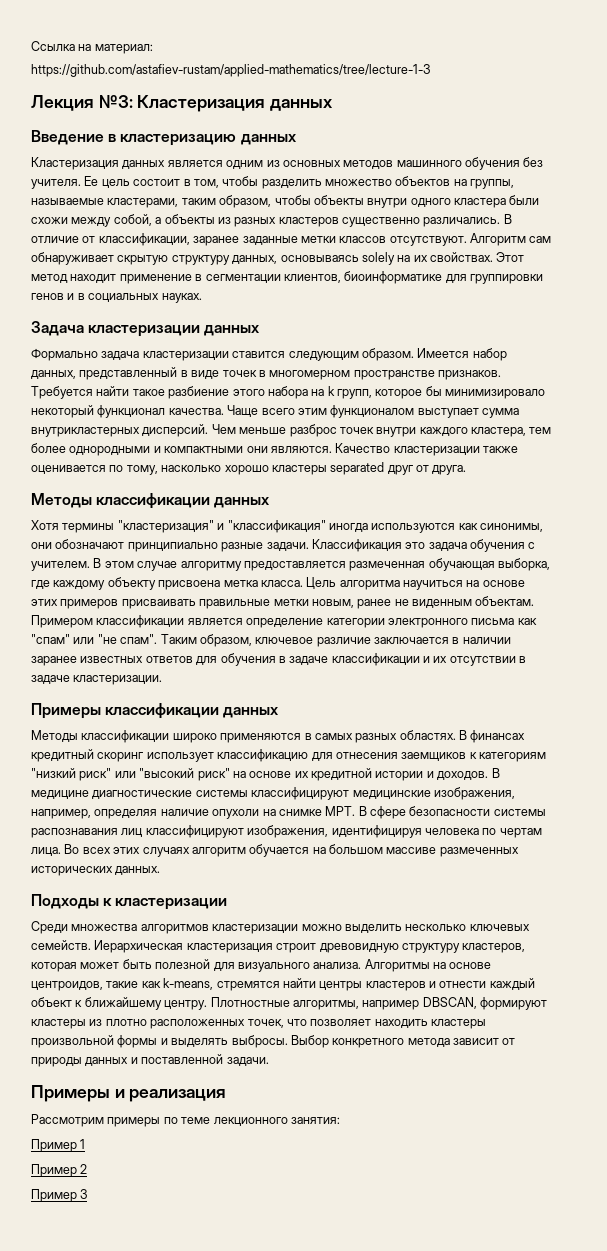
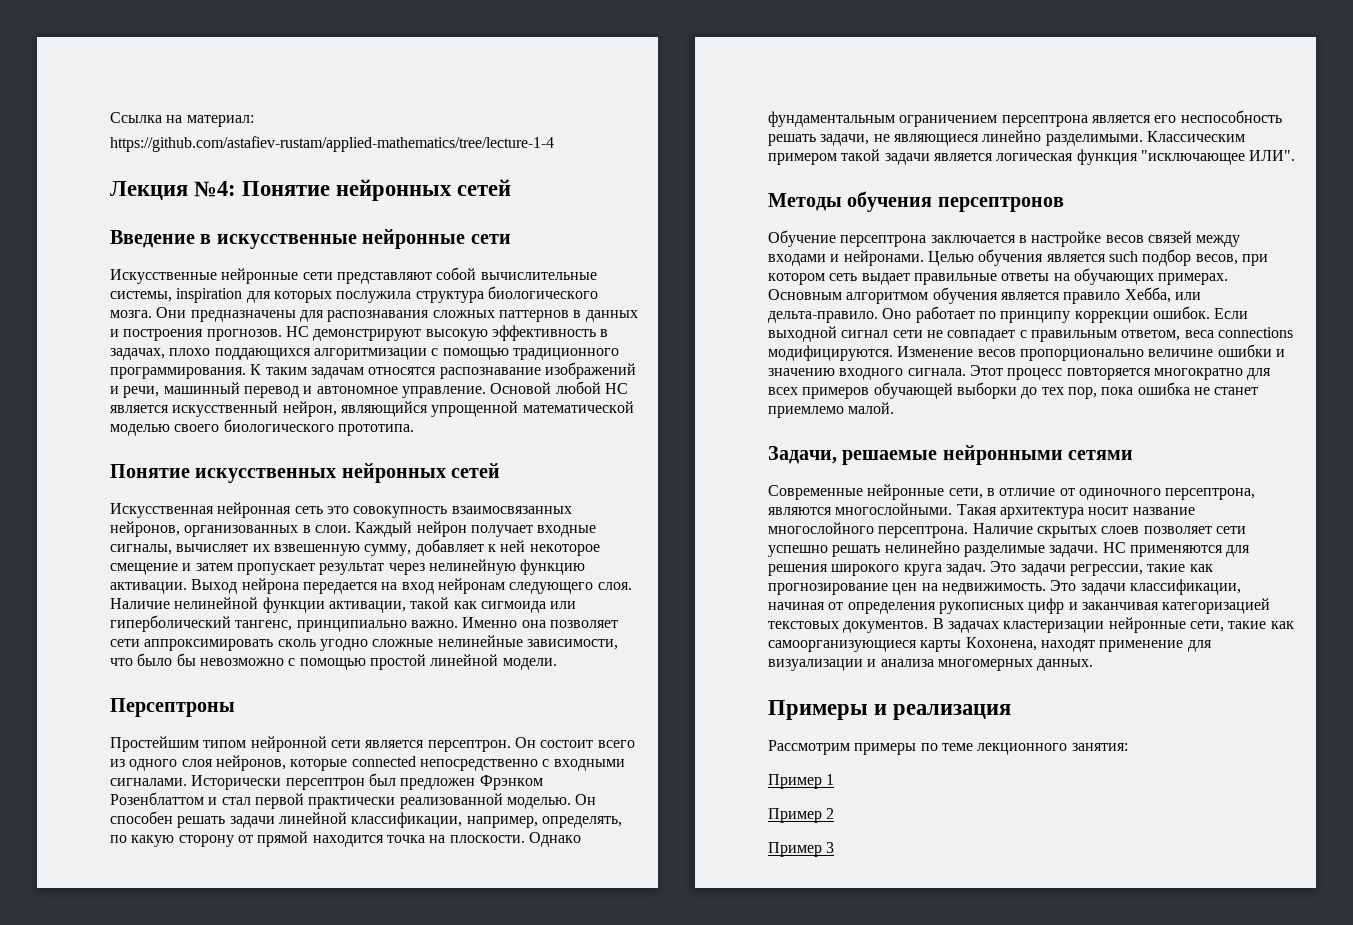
[31,64,430,77] https://github.com/astafiev-rustam/applied-mathematics/tree/lecture-1-3 -> [110,136,554,152] https://github.com/astafiev-rustam/applied-mathematics/tree/lecture-1-4
[98,95,334,112] [31,130,297,146] [31,157,544,170] [31,176,515,189] [31,195,540,208] [31,214,512,227] [31,233,552,246] [31,252,525,265] [31,271,543,284] [31,293,202,303] [31,321,261,337] [31,348,507,361] [31,367,501,380] [31,386,546,399] [31,405,519,418] [31,424,552,437] [31,443,518,456] [31,462,467,475] [31,493,271,508] [31,520,543,533] [31,539,536,552] [31,558,550,571] [31,577,525,590] [31,596,535,609] [31,615,537,628] [31,634,511,647] [31,653,527,666] [31,675,163,685] [31,703,280,719] [31,730,526,743] [31,749,546,762] [31,768,500,781] [31,787,515,800] [31,806,546,819] [31,825,542,838] [31,844,519,857] [31,866,161,876] [31,894,228,910] [31,921,530,934] [31,940,526,953] [31,959,492,972] [31,978,535,991] [31,997,547,1010] [31,1019,486,1029] [31,1035,516,1048] [31,1054,269,1067] №3: Кластеризация данных // Введение в кластеризацию данных // Кластеризация данных является одним из основных методов машинного обучения без учителя. Ее цель состоит в том, чтобы разделить множество объектов на группы, называемые кластерами, таким образом, чтобы объекты внутри одного кластера были схожи между собой, а объекты из разных кластеров существенно различались. В отличие от классификации, заранее заданные метки классов отсутствуют. Алгоритм сам обнаруживает скрытую структуру данных, основываясь solely на их свойствах. Этот метод находит применение в сегментации клиентов, биоинформатике для группировки генов и в социальных науках. // Задача кластеризации данных // Формально задача кластеризации ставится следующим образом. Имеется набор данных, представленный в виде точек в многомерном пространстве признаков. Требуется найти такое разбиение этого набора на k групп, которое бы минимизировало некоторый функционал качества. Чаще всего этим функционалом выступает сумма внутрикластерных дисперсий. Чем меньше разброс точек внутри каждого кластера, тем более однородными и компактными они являются. Качество кластеризации также оценивается по тому, насколько хорошо кластеры separated друг от друга. // Методы классификации данных // Хотя термины "кластеризация" и "классификация" иногда используются как синонимы, они обозначают принципиально разные задачи. Классификация это задача обучения с учителем. В этом случае алгоритму предоставляется размеченная обучающая выборка, где каждому объекту присвоена метка класса. Цель алгоритма научиться на основе этих примеров присваивать правильные метки новым, ранее не виденным объектам. Примером классификации является определение категории электронного письма как "спам" или "не спам". Таким образом, ключевое различие заключается в наличии заранее известных ответов для обучения в задаче классификации и их отсутствии в задаче кластеризации. // Примеры классификации данных // Методы классификации широко применяются в самых разных областях. В финансах кредитный скоринг использует классификацию для отнесения заемщиков к категориям "низкий риск" или "высокий риск" на основе их кредитной истории и доходов. В медицине диагностические системы классифицируют медицинские изображения, например, определяя наличие опухоли на снимке МРТ. В сфере безопасности системы распознавания лиц классифицируют изображения, идентифицируя человека по чертам лица. Во всех этих случаях алгоритм обучается на большом массиве размеченных исторических данных. // Подходы к кластеризации // Среди множества алгоритмов кластеризации можно выделить несколько ключевых семейств. Иерархическая кластеризация строит древовидную структуру кластеров, которая может быть полезной для визуального анализа. Алгоритмы на основе центроидов, такие как k-means, стремятся найти центры кластеров и отнести каждый объект к ближайшему центру. Плотностные алгоритмы, например DBSCAN, формируют кластеры из плотно расположенных точек, что позволяет находить кластеры произвольной формы и выделять выбросы. Выбор конкретного метода зависит от природы данных и поставленной задачи. -> [194,179,512,201] [110,229,511,249] [110,267,597,284] [110,286,598,303] [110,307,638,322] [110,325,609,341] [110,348,619,360] [110,362,636,379] [110,381,628,398] [110,401,634,417] [110,419,414,436] [110,463,501,483] [110,502,572,518] [110,521,597,537] [110,539,600,556] [110,559,586,575] [110,578,632,594] [110,597,577,613] [110,615,618,632] [110,635,618,651] [110,653,557,670] [110,698,235,717] [110,736,635,752] [110,755,625,771] [110,773,543,790] [110,792,597,809] [110,811,622,828] [110,831,581,847] [768,110,1282,127] [768,130,1245,146] [768,149,1296,165] [768,191,1064,212] [768,230,1241,247] [768,249,1268,266] [768,268,1229,285] [768,287,1201,304] [768,306,1249,323] [768,326,1293,342] [768,344,1285,361] [768,365,1272,380] [768,382,1259,399] [768,402,895,418] [768,445,1134,465] [768,484,1256,500] [768,503,1195,519] [768,522,1246,538] [768,541,1251,557] [768,561,1213,576] [768,579,1241,595] [768,598,1271,614] [768,617,1294,633] [768,637,1212,652] [768,659,1094,671] №4: Понятие нейронных сетей // Введение в искусственные нейронные сети // Искусственные нейронные сети представляют собой вычислительные системы, inspiration для которых послужила структура биологического мозга. Они предназначены для распознавания сложных паттернов в данных и построения прогнозов. НС демонстрируют высокую эффективность в задачах, плохо поддающихся алгоритмизации с помощью традиционного программирования. К таким задачам относятся распознавание изображений и речи, машинный перевод и автономное управление. Основой любой НС является искусственный нейрон, являющийся упрощенной математической моделью своего биологического прототипа. // Понятие искусственных нейронных сетей // Искусственная нейронная сеть это совокупность взаимосвязанных нейронов, организованных в слои. Каждый нейрон получает входные сигналы, вычисляет их взвешенную сумму, добавляет к ней некоторое смещение и затем пропускает результат через нелинейную функцию активации. Выход нейрона передается на вход нейронам следующего слоя. Наличие нелинейной функции активации, такой как сигмоида или гиперболический тангенс, принципиально важно. Именно она позволяет сети аппроксимировать сколь угодно сложные нелинейные зависимости, что было бы невозможно с помощью простой линейной модели. // Персептроны // Простейшим типом нейронной сети является персептрон. Он состоит всего из одного слоя нейронов, которые connected непосредственно с входными сигналами. Исторически персептрон был предложен Фрэнком Розенблаттом и стал первой практически реализованной моделью. Он способен решать задачи линейной классификации, например, определять, по какую сторону от прямой находится точка на плоскости. Однако фундаментальным ограничением персептрона является его неспособность решать задачи, не являющиеся линейно разделимыми. Классическим примером такой задачи является логическая функция "исключающее ИЛИ". // Методы обучения персептронов // Обучение персептрона заключается в настройке весов связей между входами и нейронами. Целью обучения является such подбор весов, при котором сеть выдает правильные ответы на обучающих примерах. Основным алгоритмом обучения является правило Хебба, или дельта-правило. Оно работает по принципу коррекции ошибок. Если выходной сигнал сети не совпадает с правильным ответом, веса connections модифицируются. Изменение весов пропорционально величине ошибки и значению входного сигнала. Этот процесс повторяется многократно для всех примеров обучающей выборки до тех пор, пока ошибка не станет приемлемо малой. // Задачи, решаемые нейронными сетями // Современные нейронные сети, в отличие от одиночного персептрона, являются многослойными. Такая архитектура носит название многослойного персептрона. Наличие скрытых слоев позволяет сети успешно решать нелинейно разделимые задачи. НС применяются для решения широкого круга задач. Это задачи регрессии, такие как прогнозирование цен на недвижимость. Это задачи классификации, начиная от определения рукописных цифр и заканчивая категоризацией текстовых документов. В задачах кластеризации нейронные сети, такие как самоорганизующиеся карты Кохонена, находят применение для визуализации и анализа многомерных данных.

